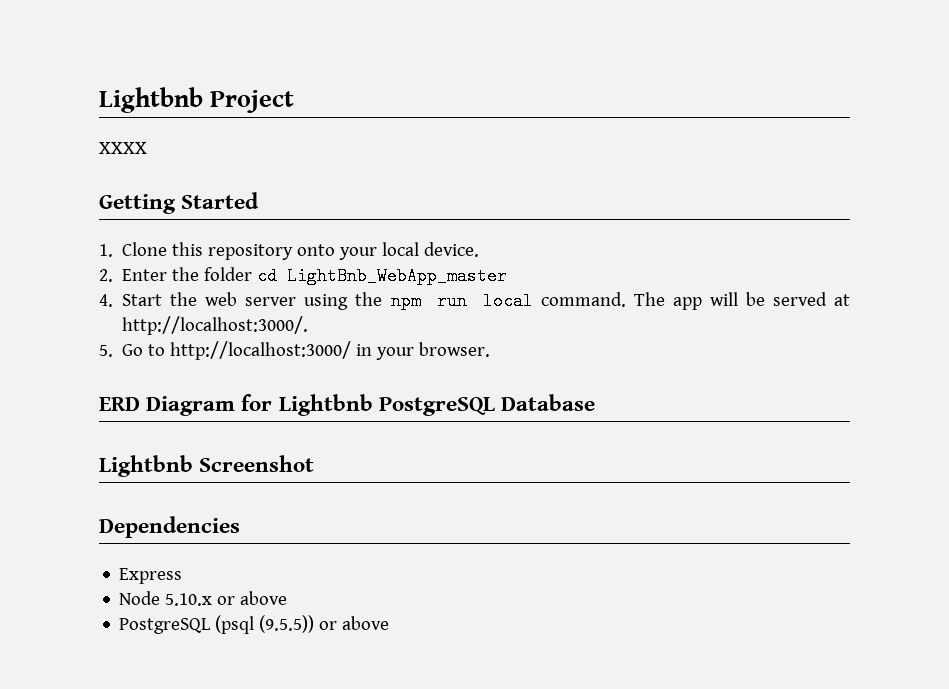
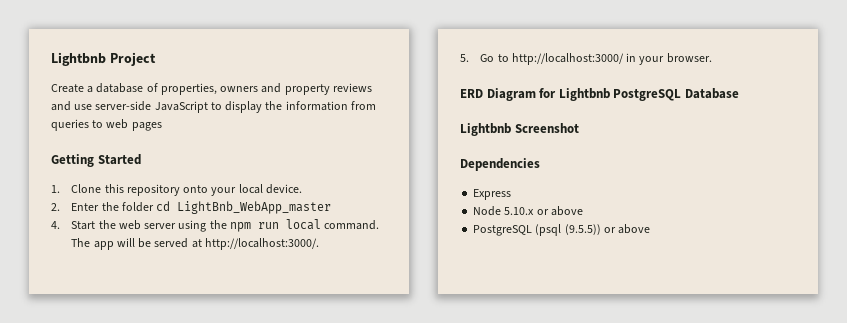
[99,142,147,154] XXXX -> [51,83,372,95] [51,101,376,113] [51,119,162,131] Create a database of properties, owners and property reviews and use server-side JavaScript to display the information from queries to web pages

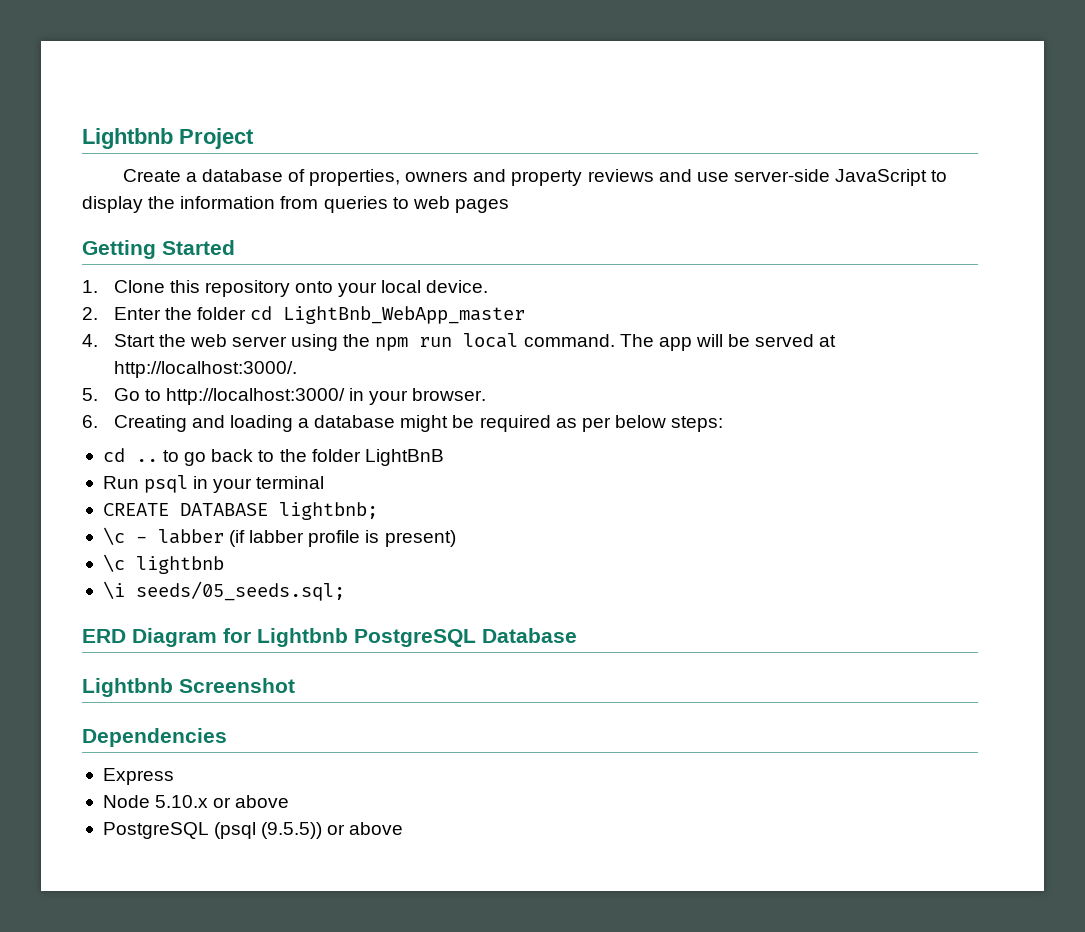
(712, 58) none -> [82,415,724,432] [102,448,444,466] [102,475,325,493] [102,502,378,520] [102,527,456,547] [102,554,224,574] [102,581,345,601] // 6. Creating and loading a database might be required as per below steps: // cd .. to go back to the folder LightBnB // Run psql in your terminal // CREATE DATABASE lightbnb; // \c - labber (if labber profile is present) // \c lightbnb // \i seeds/05_seeds.sql;

